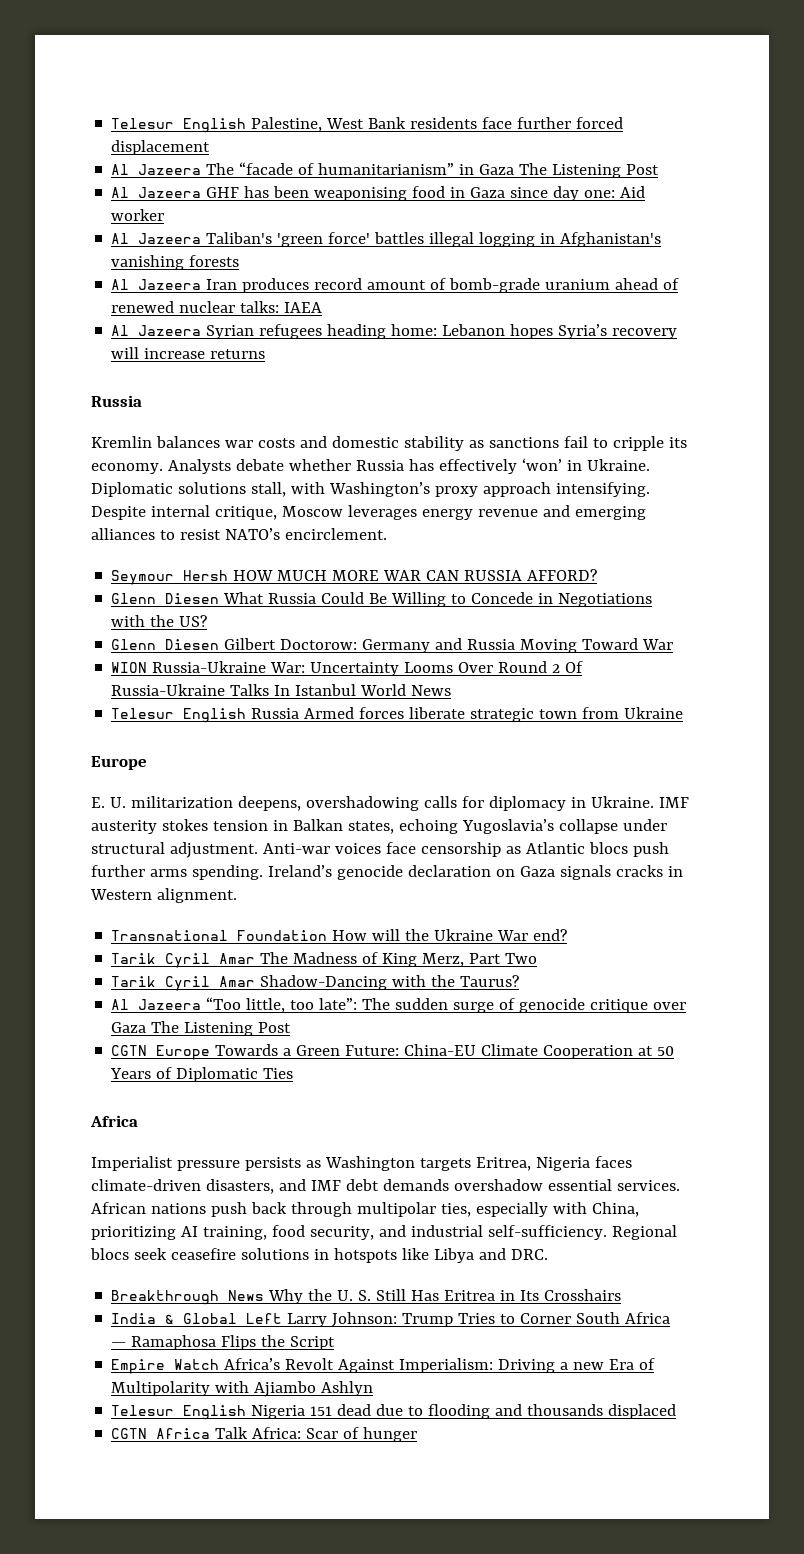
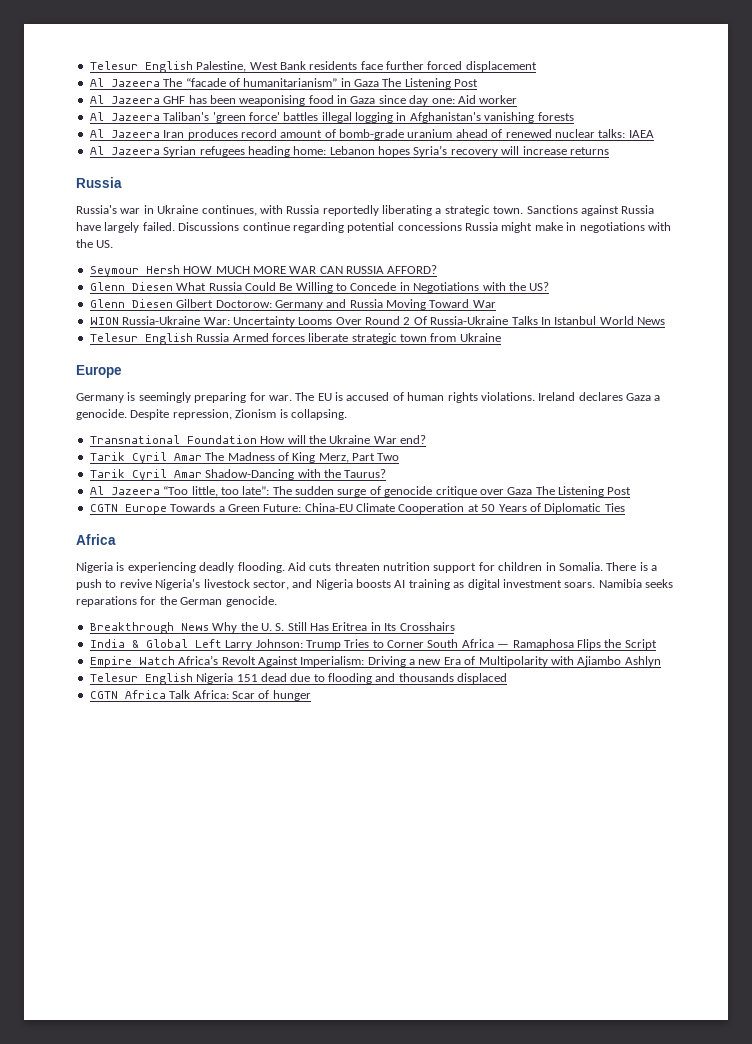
[91,436,687,451] [91,458,650,474] [91,482,650,497] [91,505,646,520] [91,528,387,540] Kremlin balances war costs and domestic stability as sanctions fail to cripple its economy. Analysts debate whether Russia has effectively ‘won’ in Ukraine. Diplomatic solutions stall, with Washington’s proxy approach intensifying. Despite internal critique, Moscow leverages energy revenue and emerging alliances to resist NATO’s encirclement. -> [76,205,655,216] [76,222,671,233] [76,239,114,248] Russia's war in Ukraine continues, with Russia reportedly liberating a strategic town. Sanctions against Russia have largely failed. Discussions continue regarding potential concessions Russia might make in negotiations with the US.
[91,796,689,811] [91,819,667,834] [91,842,669,858] [91,865,683,880] [90,888,237,903] E. U. militarization deepens, overshadowing calls for diplomacy in Ukraine. IMF austerity stokes tension in Balkan states, echoing Yugoslavia’s collapse under structural adjustment. Anti-war voices face censorship as Atlantic blocs push further arms spending. Ireland’s genocide declaration on Gaza signals cracks in Western alignment. -> [76,392,661,403] [76,409,347,420] Germany is seemingly preparing for war. The EU is accused of human rights violations. Ireland declares Gaza a genocide. Despite repression, Zionism is collapsing.
[91,1156,632,1171] [91,1179,680,1194] [91,1202,639,1217] [91,1225,677,1240] [90,1248,548,1263] Imperialist pressure persists as Washington targets Eritrea, Nigeria faces climate-driven disasters, and IMF debt demands overshadow essential services. African nations push back through multipolar ties, especially with China, prioritizing AI training, food security, and industrial self-sufficiency. Regional blocs seek ceasefire solutions in hotspots like Libya and DRC. -> [76,562,657,573] [76,579,673,590] [76,596,277,607] Nigeria is experiencing deadly flooding. Aid cuts threaten nutrition support for children in Somalia. There is a push to revive Nigeria's livestock sector, and Nigeria boosts AI training as digital investment soars. Namibia seeks reparations for the German genocide.

